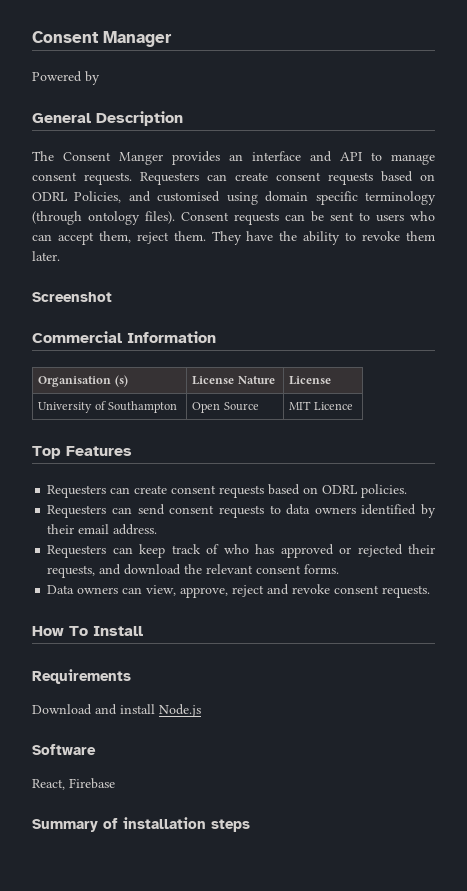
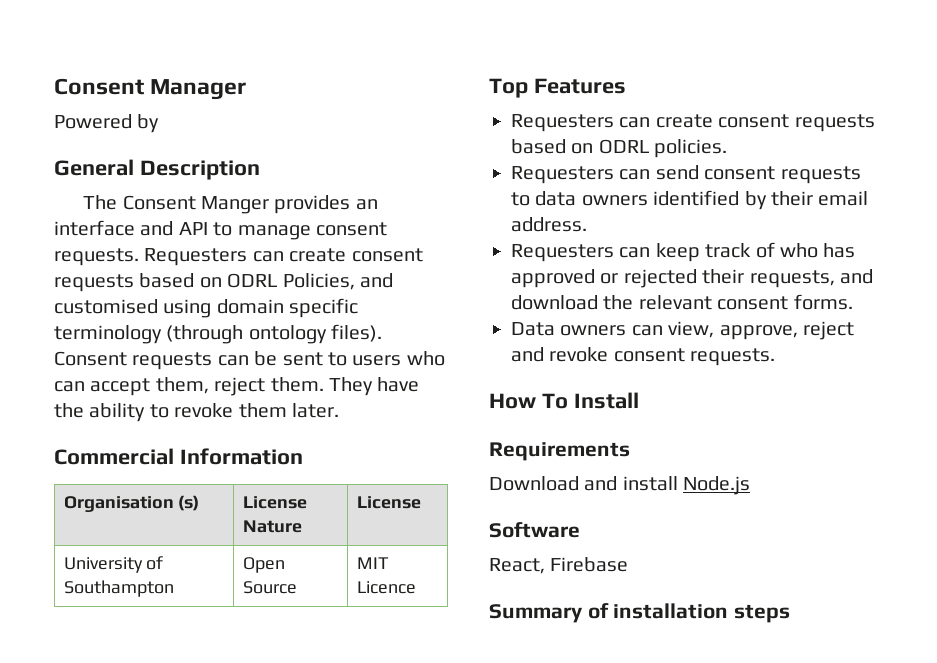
[32,292,112,302] // Screenshot -> (339, 410) none

